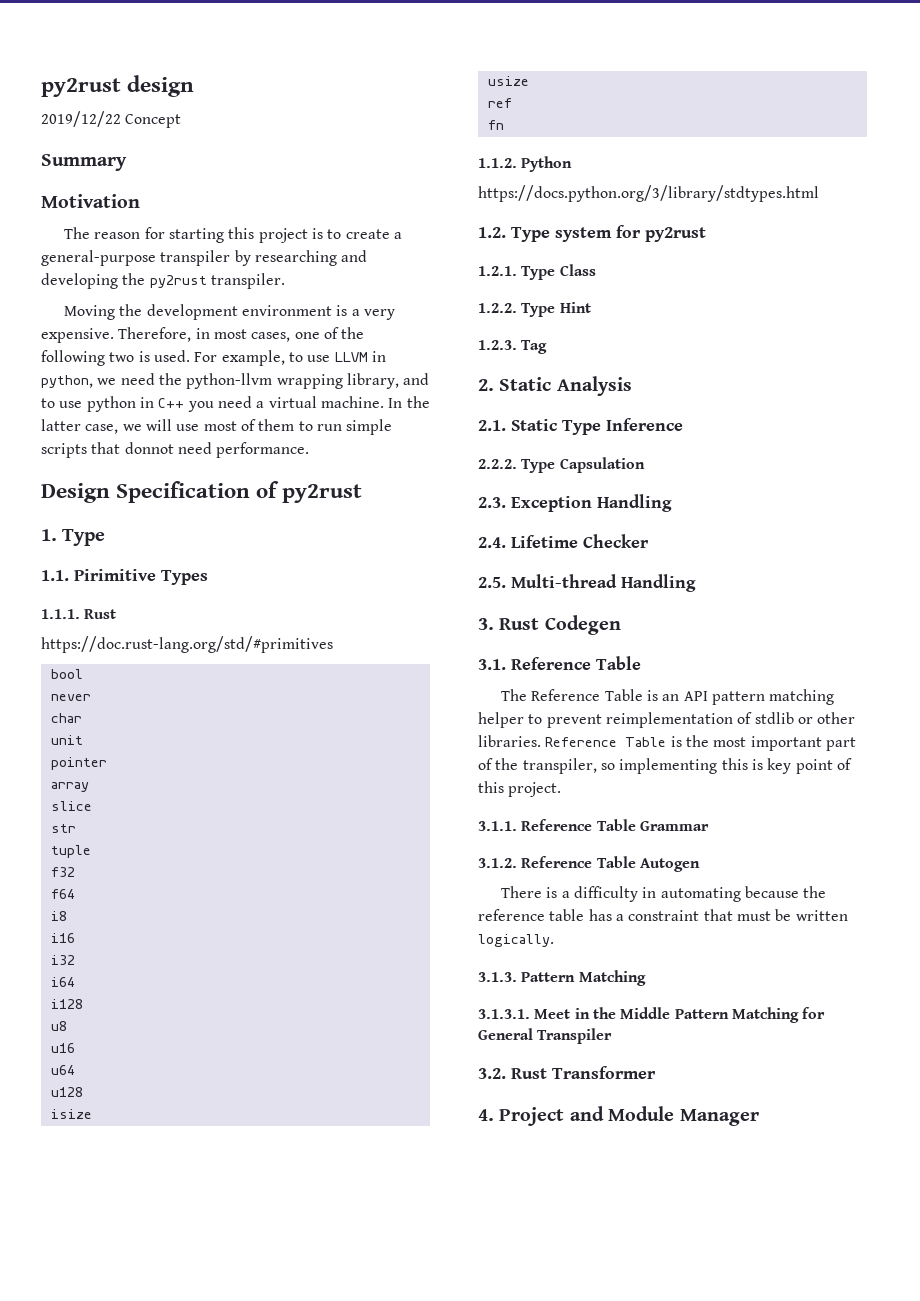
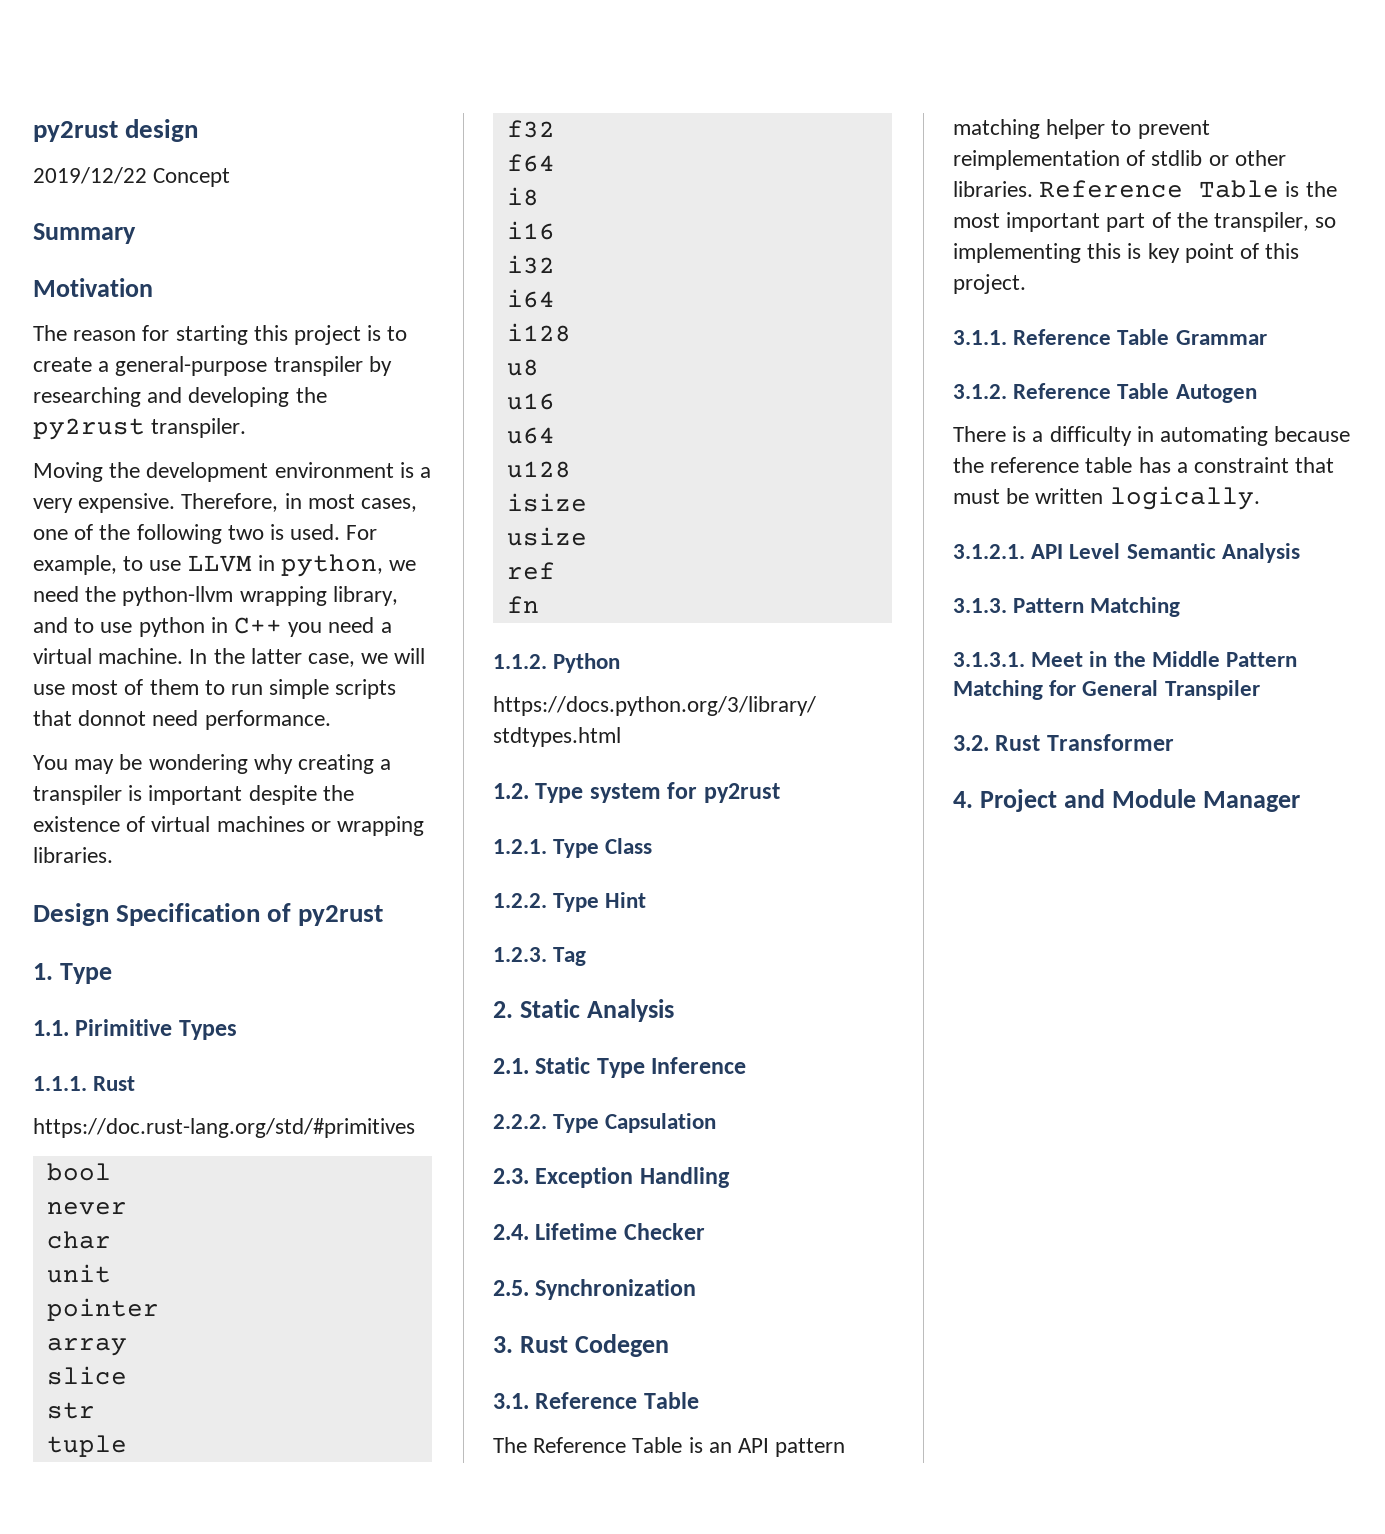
(310, 450) none -> [33,754,392,774] [33,785,354,805] [33,816,425,836] [33,847,113,863] // You may be wondering why creating a transpiler is important despite the existence of virtual machines or wrapping libraries.
[511,574,696,592] Multi-thread Handling -> [535,1279,697,1300] Synchronization
(554, 940) none -> [953,543,1300,563] // 3.1.2.1. API Level Semantic Analysis

